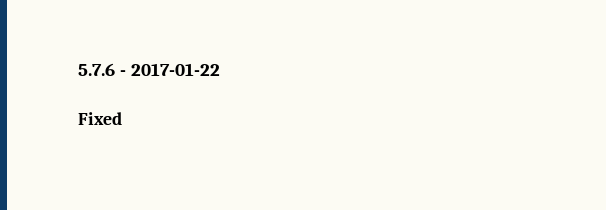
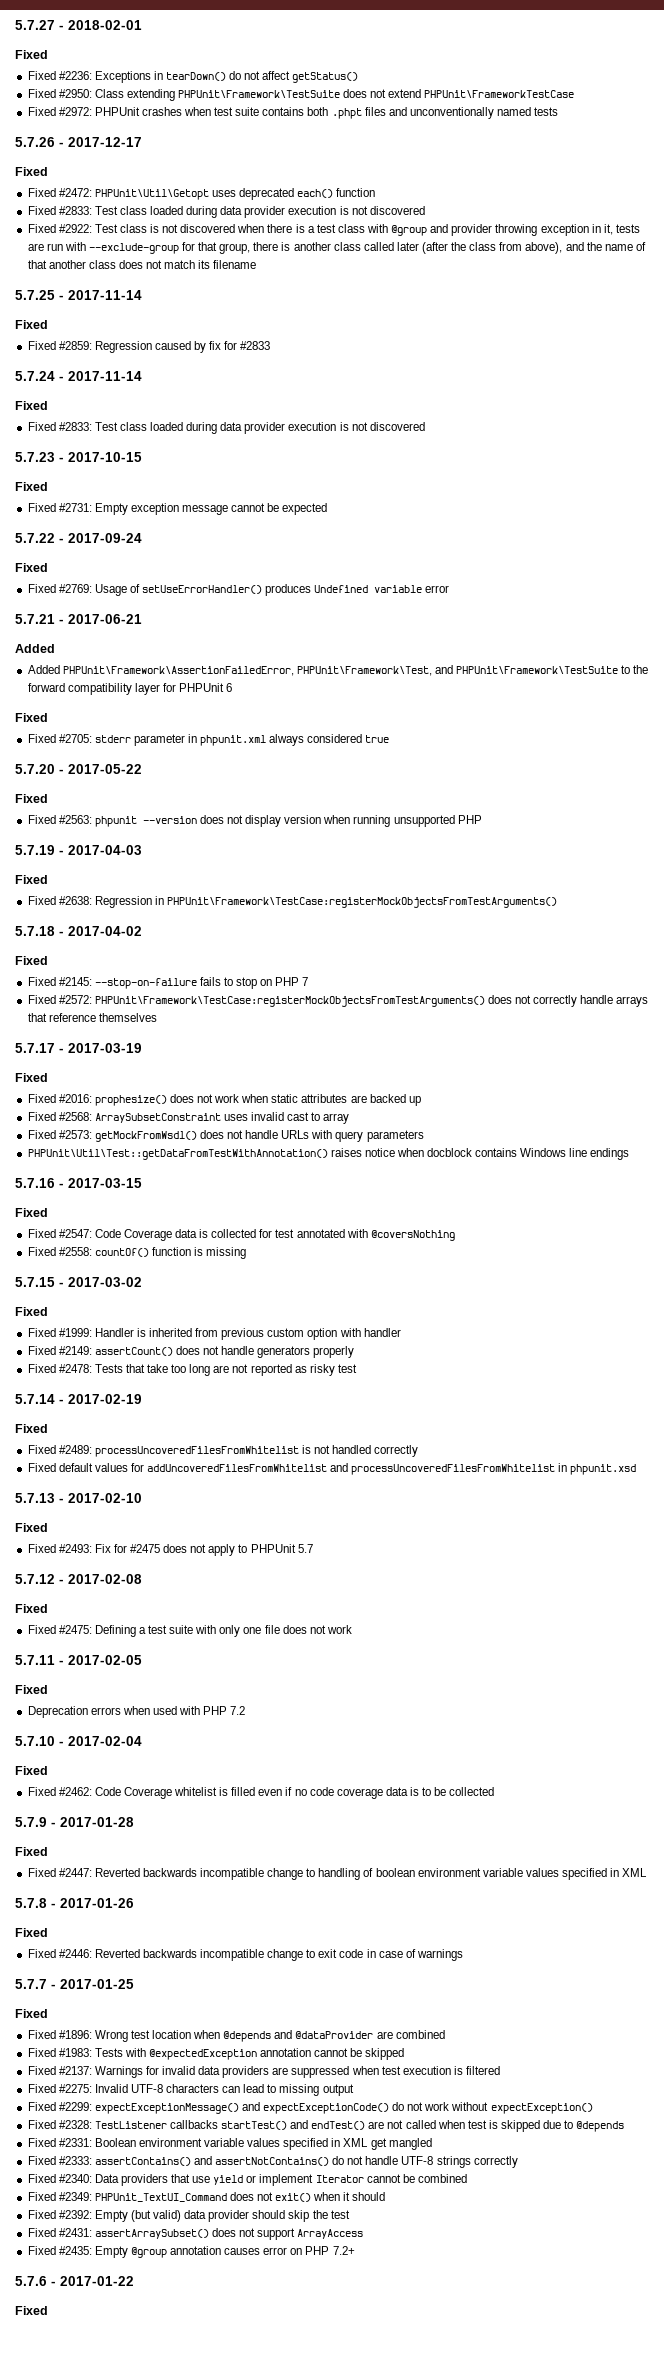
(78, 69) none -> [15,20,142,30] [15,50,48,59] [27,71,359,83] [27,89,575,101] [27,107,559,119] [15,137,142,147] [15,167,48,176] [27,188,376,200] [27,206,425,218] [27,224,640,236] [27,242,646,254] [27,260,257,269] [15,290,142,300] [15,320,48,329] [27,341,271,353] [15,371,142,381] [15,401,48,410] [27,422,425,434] [15,452,142,462] [15,482,48,491] [27,503,328,515] [15,533,142,543] [15,563,48,572] [27,584,450,596] [15,614,142,624] [15,644,55,653] [27,665,649,676] [27,683,233,695] [15,713,48,722] [27,734,390,746] [15,764,142,774] [15,794,48,803] [27,815,482,827] [15,845,142,855] [15,875,48,884] [27,896,558,908] [15,926,142,936] [15,956,48,965] [27,977,309,989] [27,995,649,1007] [27,1013,157,1022] [15,1043,142,1053] [15,1073,48,1082] [27,1094,421,1106] [27,1112,350,1124] [27,1130,424,1142] [27,1148,630,1160] [15,1178,142,1188] [15,1208,48,1217] [27,1229,455,1241] [27,1247,247,1259] [15,1277,142,1287] [15,1307,48,1316] [27,1328,401,1340] [27,1346,355,1358] [27,1364,357,1376] [15,1394,142,1404] [15,1424,48,1433] [27,1445,419,1457] [27,1463,637,1475] [15,1493,142,1503] [15,1523,48,1532] [27,1544,313,1556] [15,1574,142,1584] [15,1604,48,1613] [27,1625,352,1637] [15,1655,142,1665] [15,1685,48,1694] [27,1706,246,1718] [15,1736,142,1746] [15,1766,48,1775] [27,1787,495,1799] [15,1817,134,1827] [15,1847,48,1856] [27,1868,648,1880] [15,1898,134,1908] [15,1928,48,1937] [27,1949,463,1961] [15,1979,134,1989] [15,2009,48,2018] [27,2030,445,2042] [27,2048,405,2060] [27,2066,501,2078] [27,2084,354,2096] [27,2102,593,2114] [27,2120,625,2132] [27,2138,432,2150] [27,2156,518,2168] [27,2174,467,2186] [27,2192,386,2202] [27,2210,350,2222] [27,2228,364,2240] [27,2246,355,2258] 5.7.27 - 2018-02-01 // Fixed // Fixed #2236: Exceptions in tearDown() do not affect getStatus() // Fixed #2950: Class extending PHPUnit\Framework\TestSuite does not extend PHPUnit\FrameworkTestCase // Fixed #2972: PHPUnit crashes when test suite contains both .phpt files and unconventionally named tests // 5.7.26 - 2017-12-17 // Fixed // Fixed #2472: PHPUnit\Util\Getopt uses deprecated each() function // Fixed #2833: Test class loaded during data provider execution is not discovered // Fixed #2922: Test class is not discovered when there is a test class with @group and provider throwing exception in it, tests are run with --exclude-group for that group, there is another class called later (after the class from above), and the name of that another class does not match its filename // 5.7.25 - 2017-11-14 // Fixed // Fixed #2859: Regression caused by fix for #2833 // 5.7.24 - 2017-11-14 // Fixed // Fixed #2833: Test class loaded during data provider execution is not discovered // 5.7.23 - 2017-10-15 // Fixed // Fixed #2731: Empty exception message cannot be expected // 5.7.22 - 2017-09-24 // Fixed // Fixed #2769: Usage of setUseErrorHandler() produces Undefined variable error // 5.7.21 - 2017-06-21 // Added // Added PHPUnit\Framework\AssertionFailedError, PHPUnit\Framework\Test, and PHPUnit\Framework\TestSuite to the forward compatibility layer for PHPUnit 6 // Fixed // Fixed #2705: stderr parameter in phpunit.xml always considered true // 5.7.20 - 2017-05-22 // Fixed // Fixed #2563: phpunit --version does not display version when running unsupported PHP // 5.7.19 - 2017-04-03 // Fixed // Fixed #2638: Regression in PHPUnit\Framework\TestCase:registerMockObjectsFromTestArguments() // 5.7.18 - 2017-04-02 // Fixed // Fixed #2145: --stop-on-failure fails to stop on PHP 7 // Fixed #2572: PHPUnit\Framework\TestCase:registerMockObjectsFromTestArguments() does not correctly handle arrays that reference themselves // 5.7.17 - 2017-03-19 // Fixed // Fixed #2016: prophesize() does not work when static attributes are backed up // Fixed #2568: ArraySubsetConstraint uses invalid cast to array // Fixed #2573: getMockFromWsdl() does not handle URLs with query parameters // PHPUnit\Util\Test::getDataFromTestWithAnnotation() raises notice when docblock contains Windows line endings // 5.7.16 - 2017-03-15 // Fixed // Fixed #2547: Code Coverage data is collected for test annotated with @coversNothing // Fixed #2558: countOf() function is missing // 5.7.15 - 2017-03-02 // Fixed // Fixed #1999: Handler is inherited from previous custom option with handler // Fixed #2149: assertCount() does not handle generators properly // Fixed #2478: Tests that take too long are not reported as risky test // 5.7.14 - 2017-02-19 // Fixed // Fixed #2489: processUncoveredFilesFromWhitelist is not handled correctly // Fixed default values for addUncoveredFilesFromWhitelist and processUncoveredFilesFromWhitelist in phpunit.xsd // 5.7.13 - 2017-02-10 // Fixed // Fixed #2493: Fix for #2475 does not apply to PHPUnit 5.7 // 5.7.12 - 2017-02-08 // Fixed // Fixed #2475: Defining a test suite with only one file does not work // 5.7.11 - 2017-02-05 // Fixed // Deprecation errors when used with PHP 7.2 // 5.7.10 - 2017-02-04 // Fixed // Fixed #2462: Code Coverage whitelist is filled even if no code coverage data is to be collected // 5.7.9 - 2017-01-28 // Fixed // Fixed #2447: Reverted backwards incompatible change to handling of boolean environment variable values specified in XML // 5.7.8 - 2017-01-26 // Fixed // Fixed #2446: Reverted backwards incompatible change to exit code in case of warnings // 5.7.7 - 2017-01-25 // Fixed // Fixed #1896: Wrong test location when @depends and @dataProvider are combined // Fixed #1983: Tests with @expectedException annotation cannot be skipped // Fixed #2137: Warnings for invalid data providers are suppressed when test execution is filtered // Fixed #2275: Invalid UTF-8 characters can lead to missing output // Fixed #2299: expectExceptionMessage() and expectExceptionCode() do not work without expectException() // Fixed #2328: TestListener callbacks startTest() and endTest() are not called when test is skipped due to @depends // Fixed #2331: Boolean environment variable values specified in XML get mangled // Fixed #2333: assertContains() and assertNotContains() do not handle UTF-8 strings correctly // Fixed #2340: Data providers that use yield or implement Iterator cannot be combined // Fixed #2349: PHPUnit_TextUI_Command does not exit() when it should // Fixed #2392: Empty (but valid) data provider should skip the test // Fixed #2431: assertArraySubset() does not support ArrayAccess // Fixed #2435: Empty @group annotation causes error on PHP 7.2+ //

